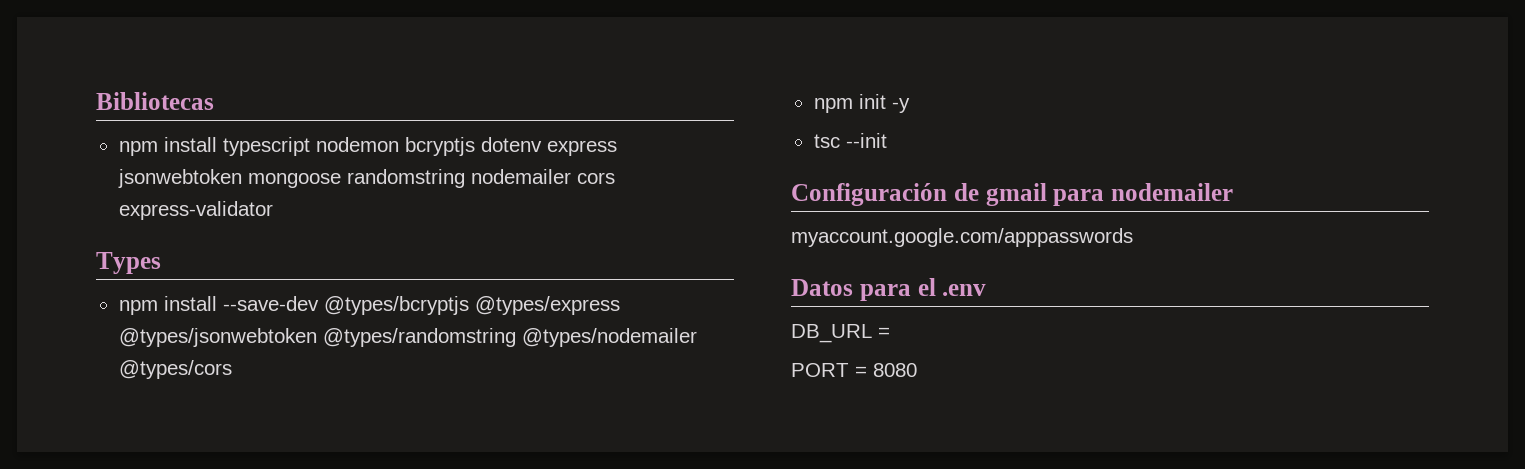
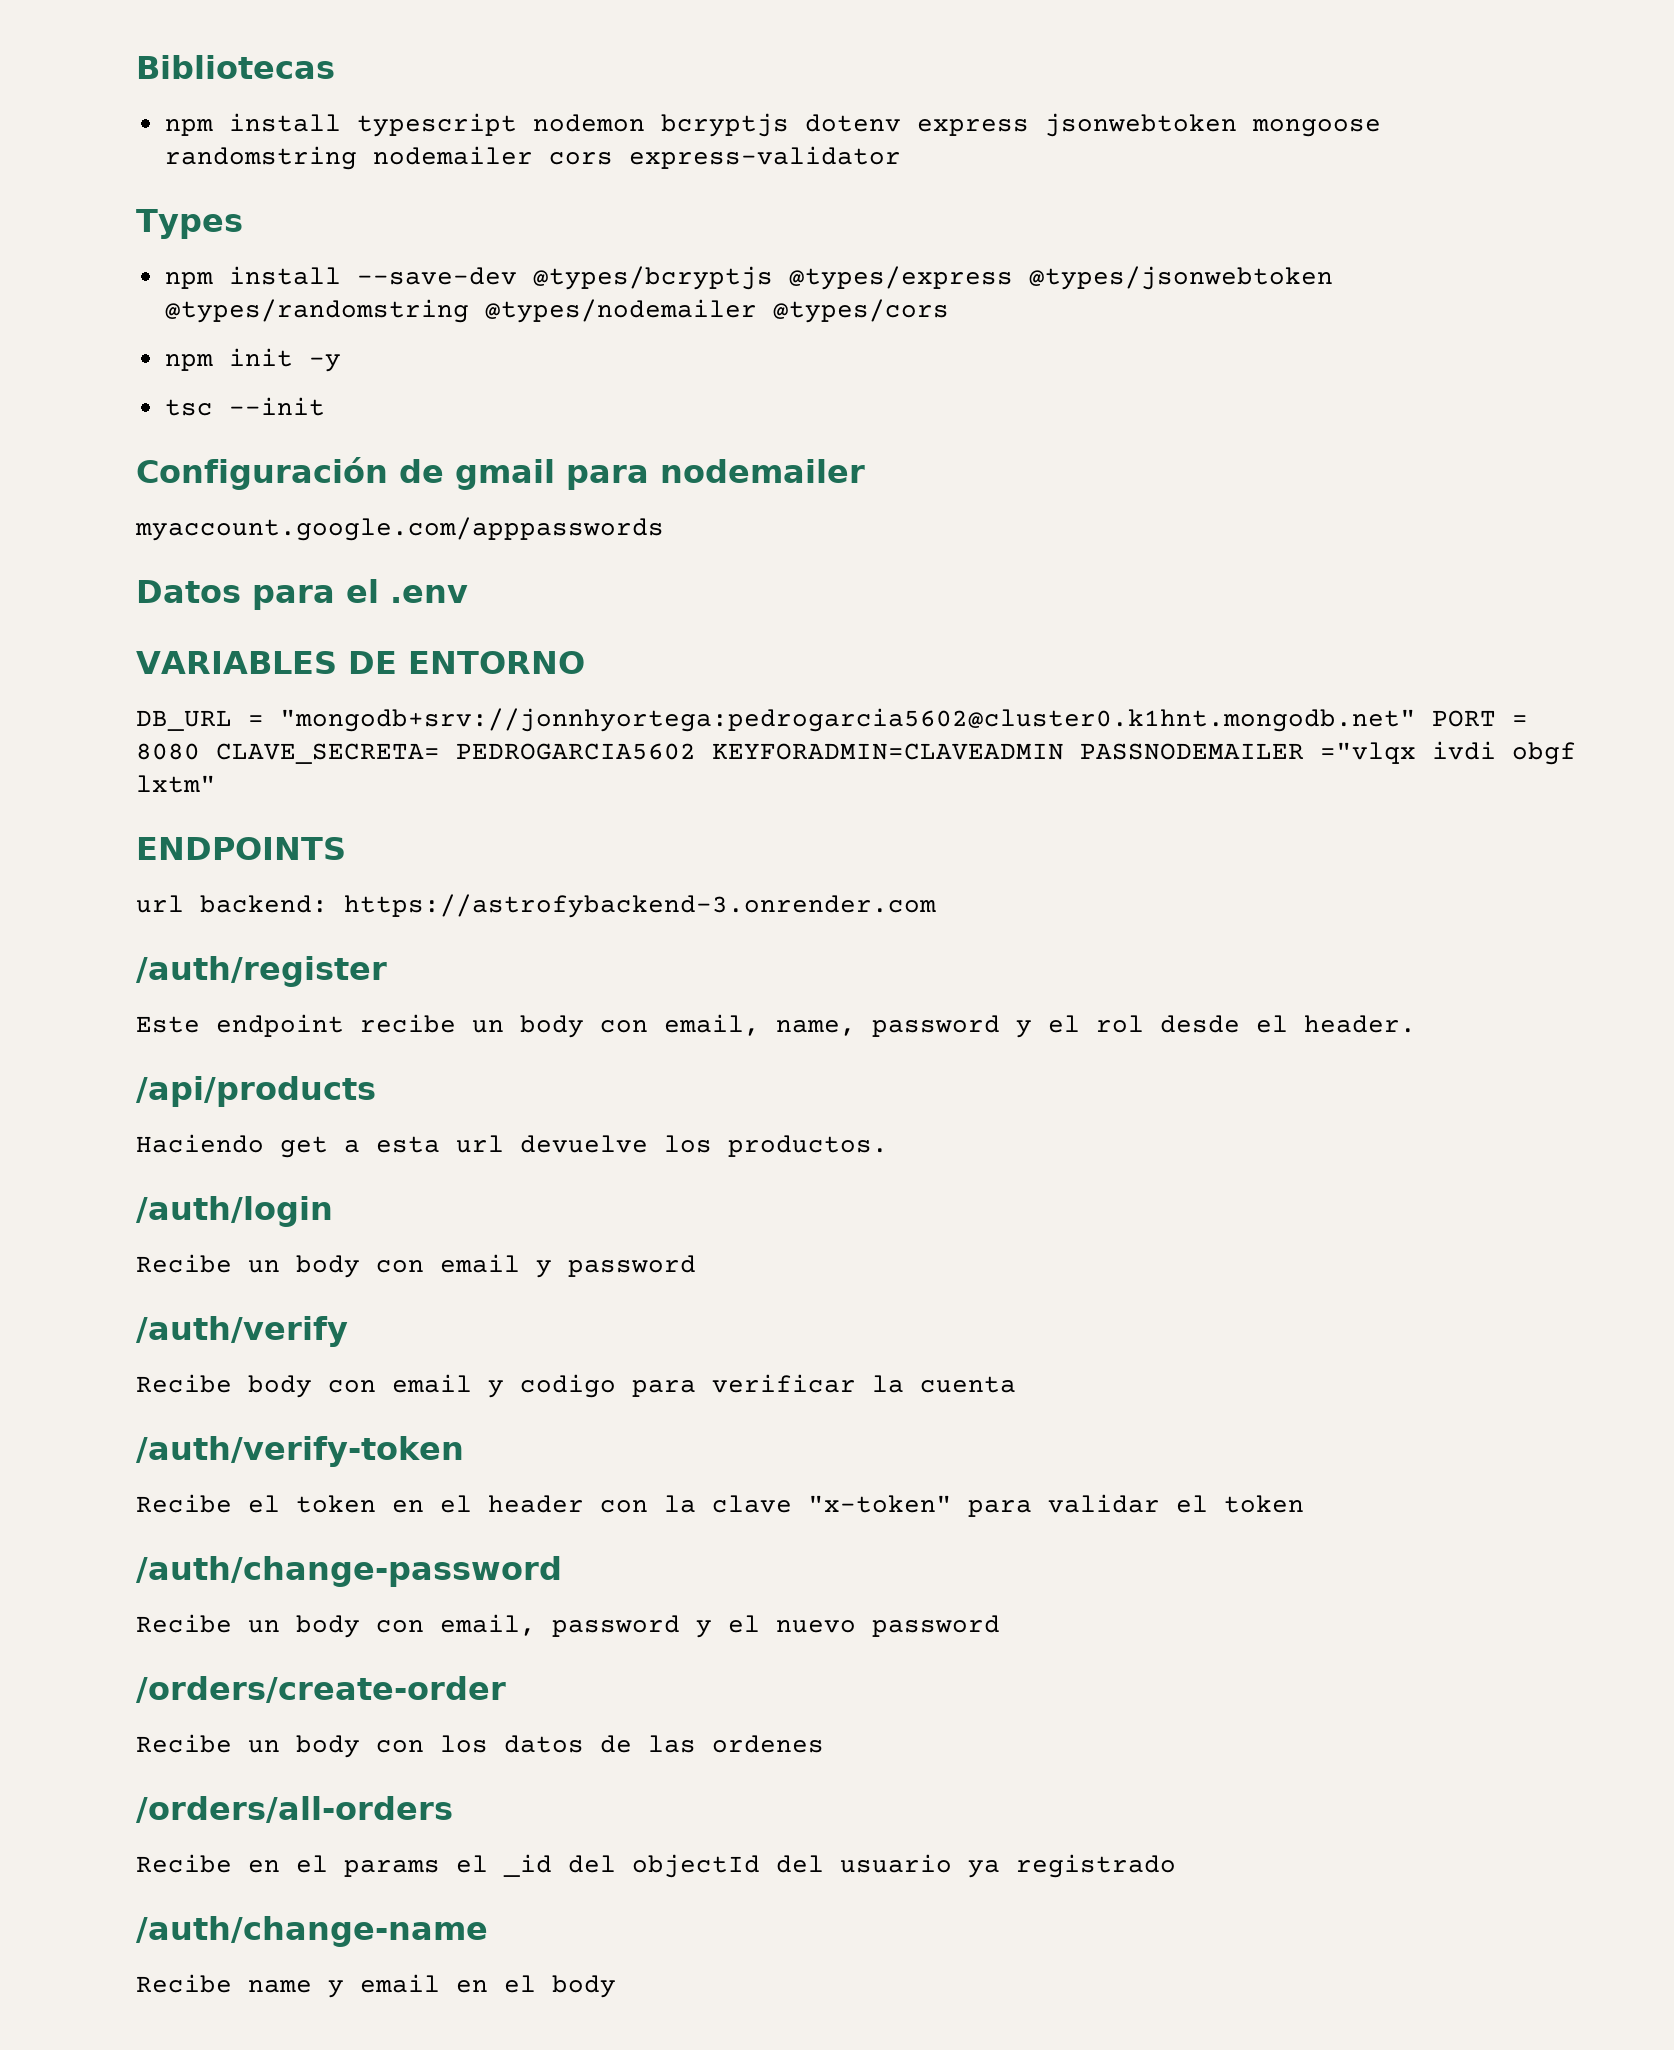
(987, 290) none -> [136,651,585,674] // VARIABLES DE ENTORNO
(890, 332) // -> [280,708,1416,732] "mongodb+srv://jonnhyortega:pedrogarcia5602@cluster0.k1hnt.mongodb.net"
(917, 370) none -> [216,741,1576,765] [136,775,216,793] [136,837,346,860] [136,894,936,918] [136,956,387,987] [136,1014,1416,1038] [136,1076,376,1107] [136,1134,888,1158] [136,1196,333,1227] [136,1254,696,1278] [136,1316,348,1347] [136,1374,1016,1398] [136,1436,464,1467] [136,1494,1304,1517] [136,1556,562,1587] [136,1614,1000,1638] [136,1676,506,1703] [136,1734,824,1758] [136,1796,453,1823] [136,1854,1176,1878] [136,1916,488,1947] [136,1974,616,1998] CLAVE_SECRETA= PEDROGARCIA5602 KEYFORADMIN=CLAVEADMIN PASSNODEMAILER ="vlqx ivdi obgf lxtm" // ENDPOINTS // url backend: https://astrofybackend-3.onrender.com // /auth/register // Este endpoint recibe un body con email, name, password y el rol desde el header. // /api/products // Haciendo get a esta url devuelve los productos. // /auth/login // Recibe un body con email y password // /auth/verify // Recibe body con email y codigo para verificar la cuenta // /auth/verify-token // Recibe el token en el header con la clave "x-token" para validar el token // /auth/change-password // Recibe un body con email, password y el nuevo password // /orders/create-order // Recibe un body con los datos de las ordenes // /orders/all-orders // Recibe en el params el _id del objectId del usuario ya registrado // /auth/change-name // Recibe name y email en el body

